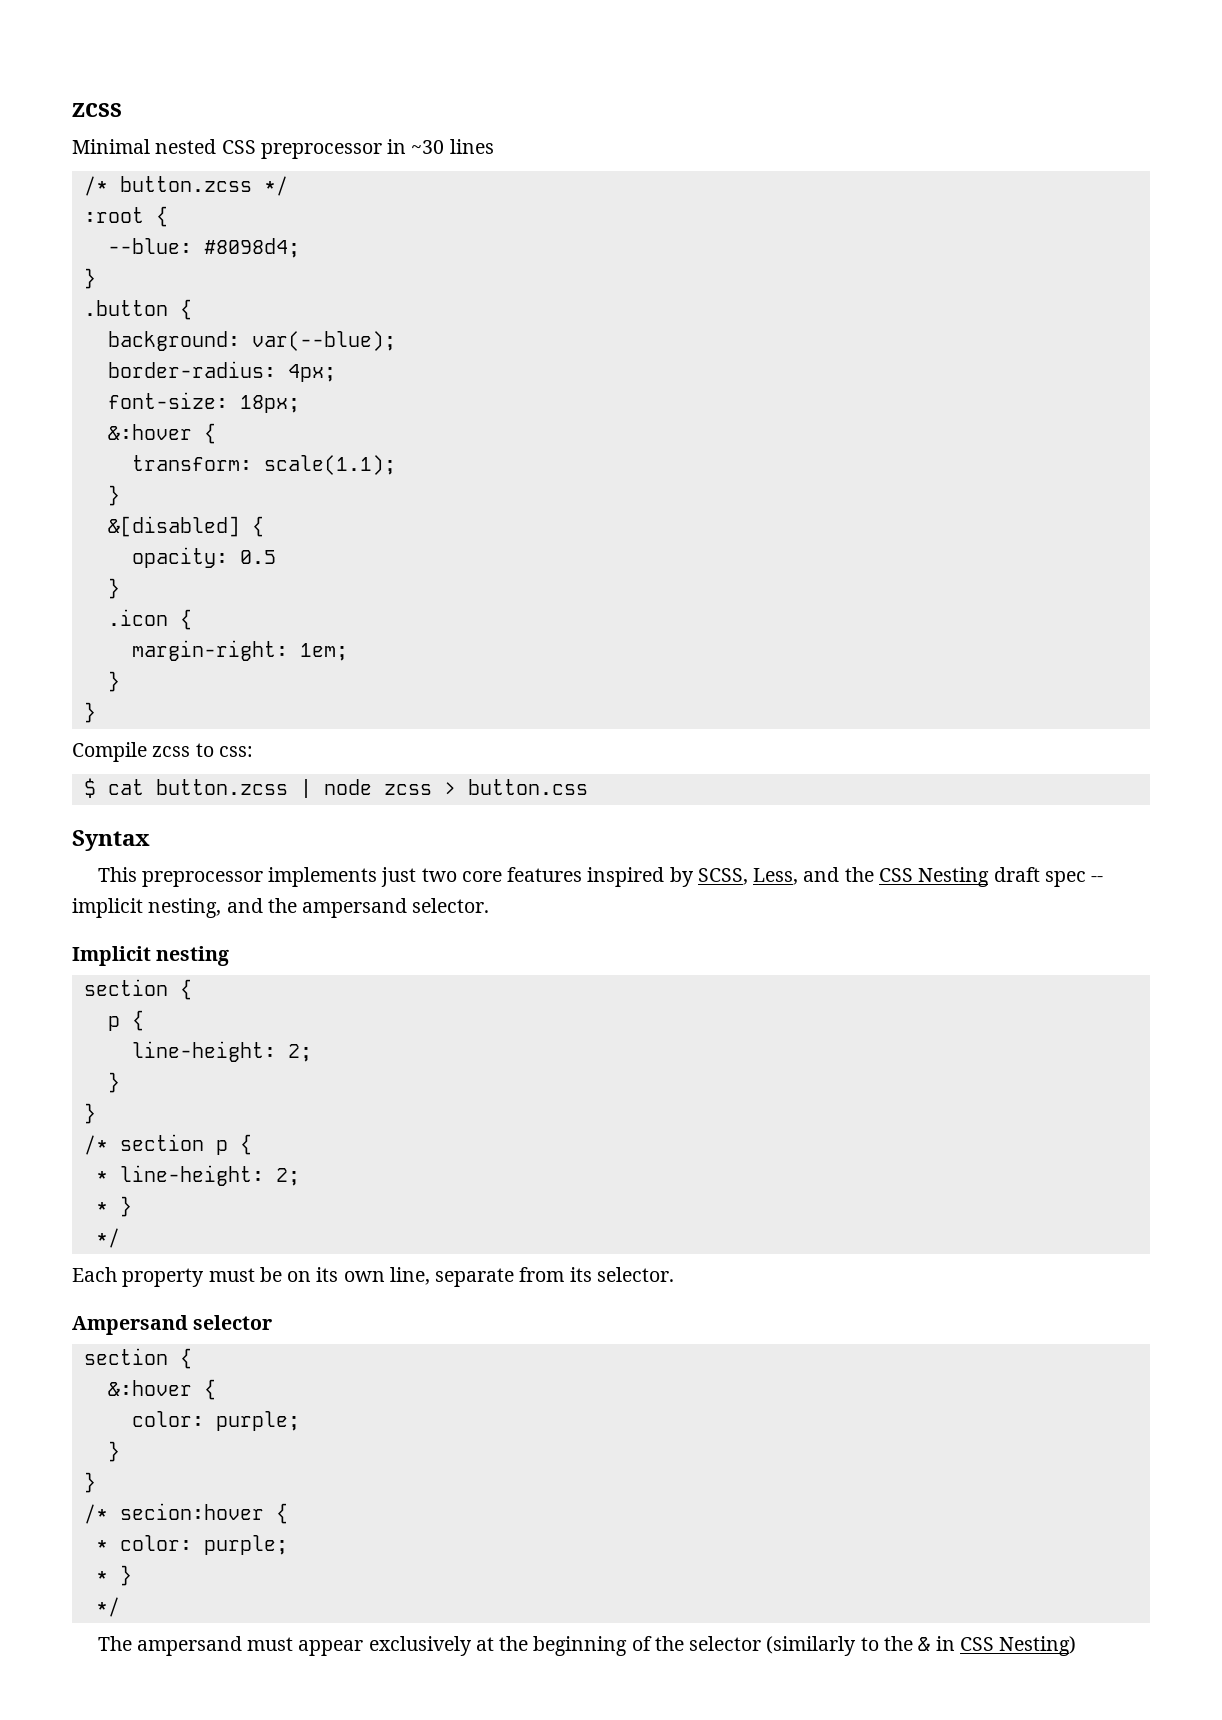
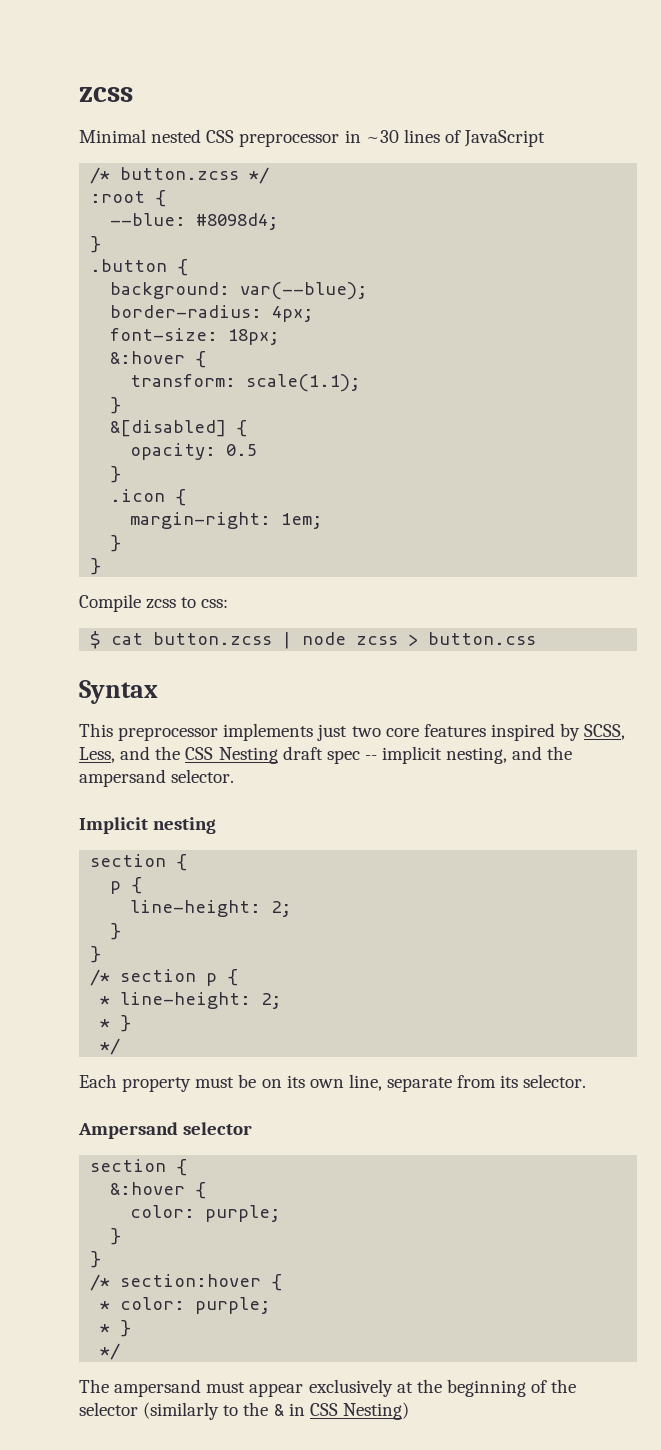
(494, 146) none -> [444,130,546,147] of JavaScript
[119,1503,264,1520] secion:hover -> [120,1274,262,1287] section:hover

